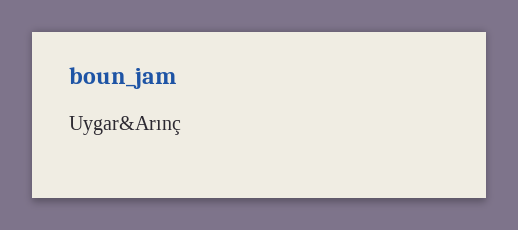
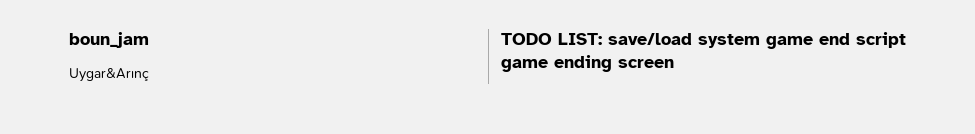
(181, 125) none -> [501,32,906,49] [501,55,674,72] // TODO LIST: save/load system game end script game ending screen

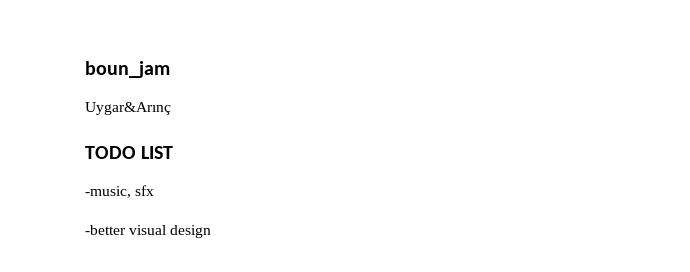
[558,32,906,49] [501,55,674,72] LIST: save/load system game end script game ending screen -> [141,146,174,159] [85,185,155,198] [85,225,212,238] LIST // -music, sfx // -better visual design

